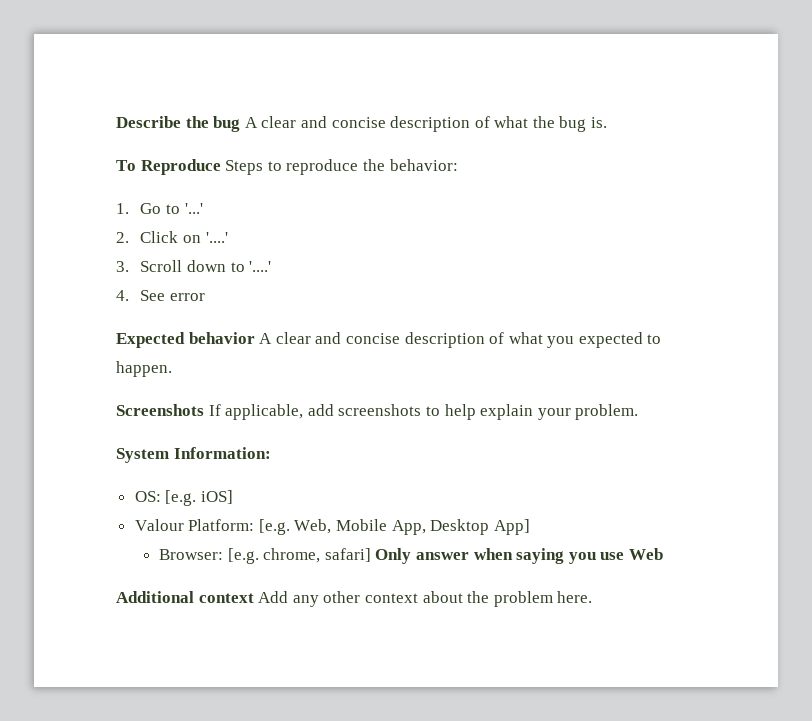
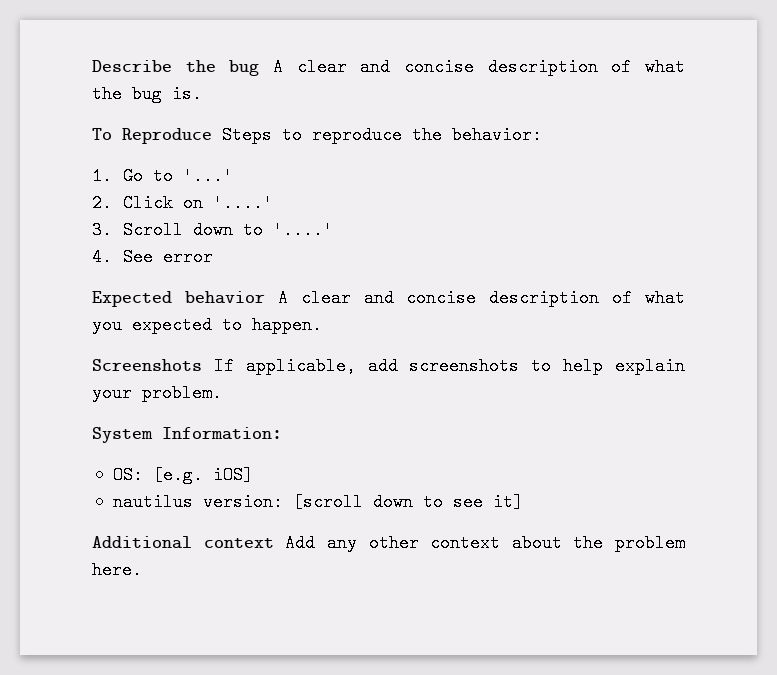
[134,519,530,535] [159,548,663,564] Valour Platform: [e.g. Web, Mobile App, Desktop App] // Browser: [e.g. chrome, safari] Only answer when saying you use Web -> [112,493,523,511] nautilus version: [scroll down to see it]

